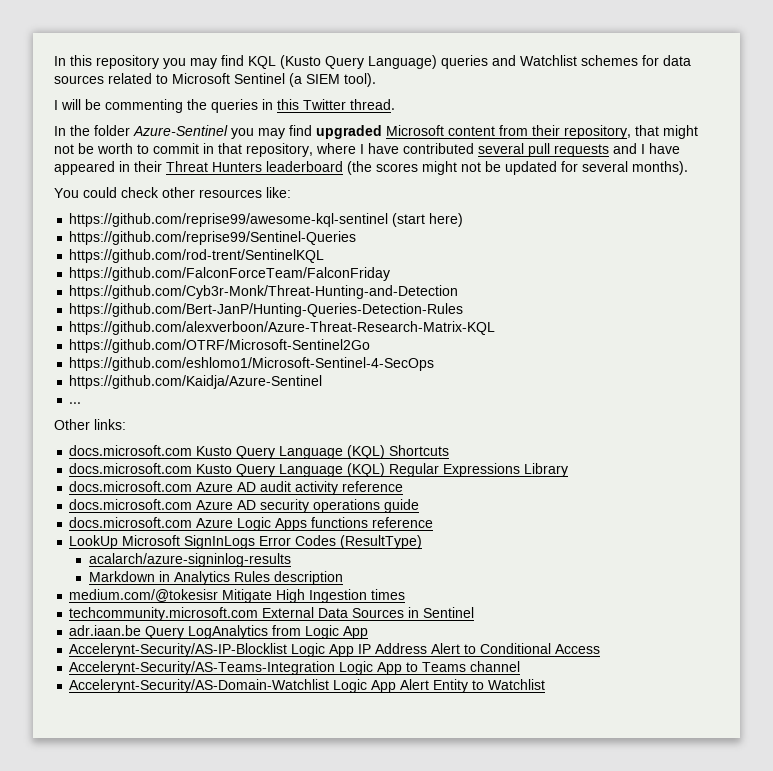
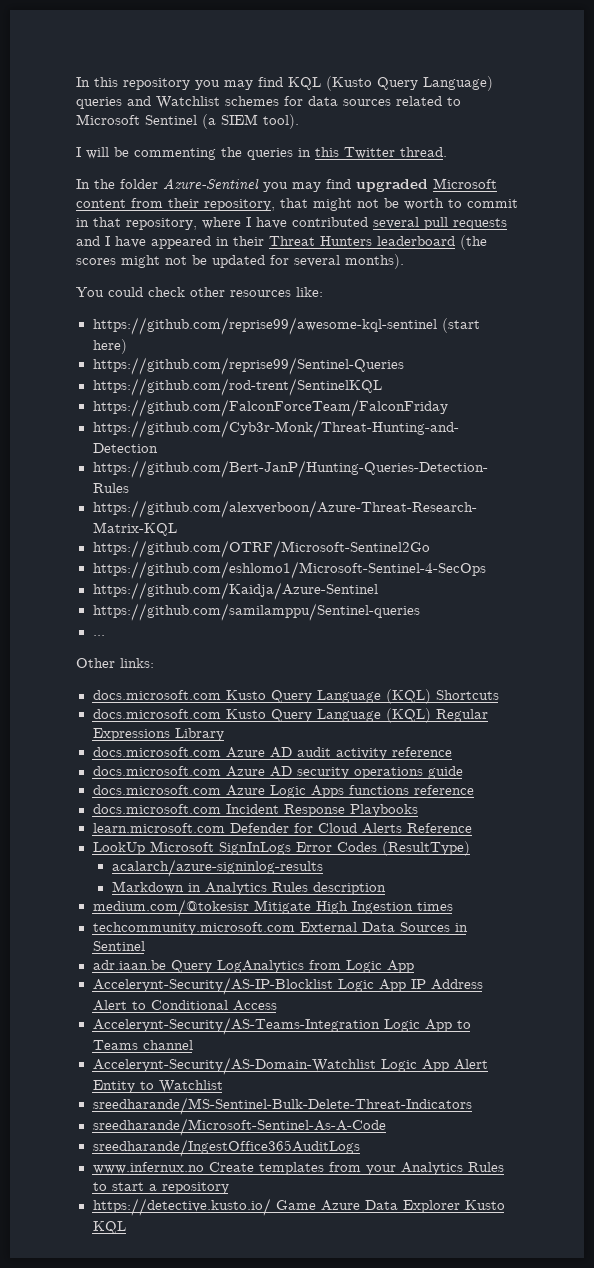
(323, 382) none -> [92,603,420,621] // https://github.com/samilamppu/Sentinel-queries
(434, 522) none -> [92,804,418,817] [92,823,472,834] // docs.microsoft.com Incident Response Playbooks // learn.microsoft.com Defender for Cloud Alerts Reference
(546, 684) none -> [92,1097,472,1115] [92,1118,386,1136] [92,1139,360,1157] [92,1162,504,1175] [92,1182,229,1194] [92,1198,505,1216] [92,1221,126,1234] // sreedharande/MS-Sentinel-Bulk-Delete-Threat-Indicators // sreedharande/Microsoft-Sentinel-As-A-Code // sreedharande/IngestOffice365AuditLogs // www.infernux.no Create templates from your Analytics Rules to start a repository // https://detective.kusto.io/ Game Azure Data Explorer Kusto KQL

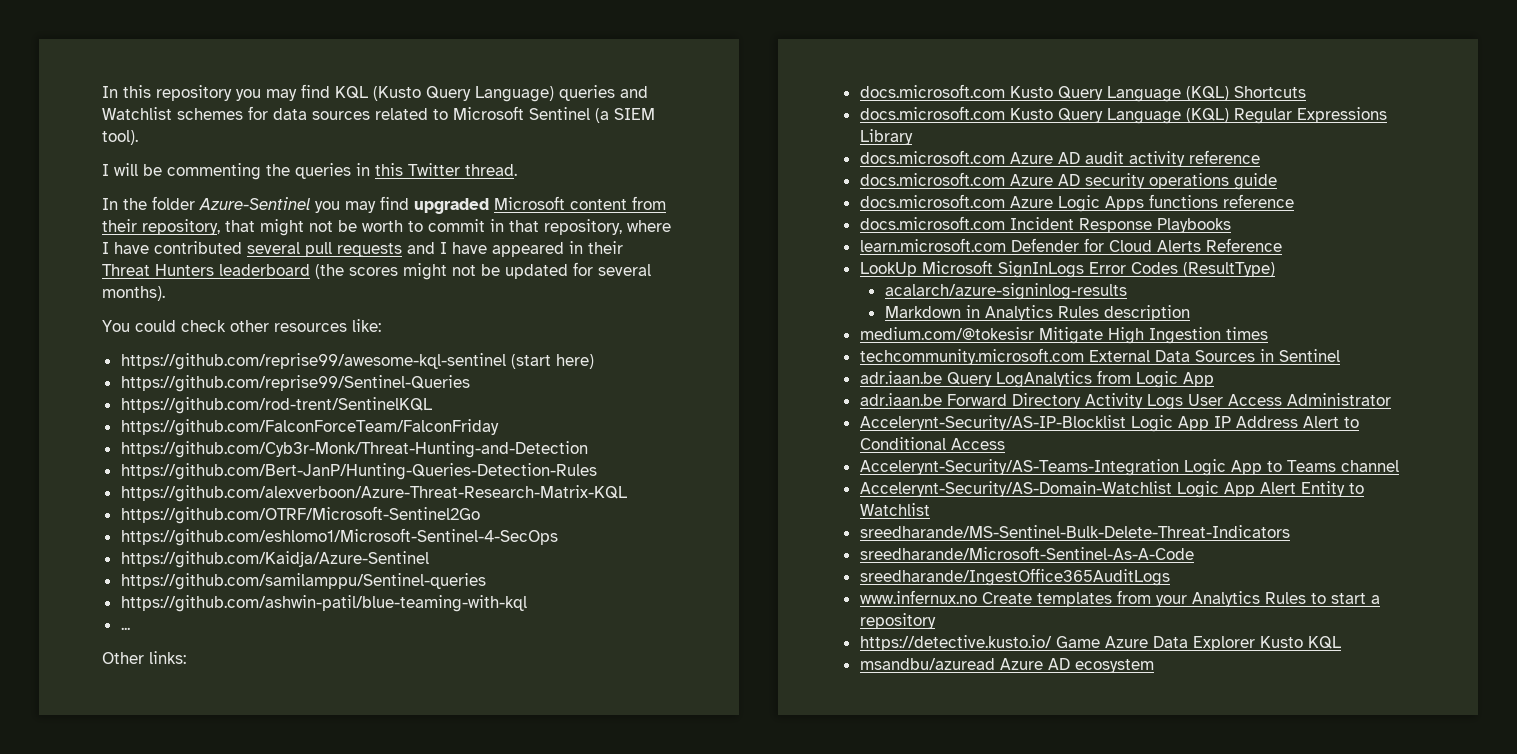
(420, 612) none -> [120,595,527,612] // https://github.com/ashwin-patil/blue-teaming-with-kql
(414, 966) none -> [859,393,1391,410] // adr.iaan.be Forward Directory Activity Logs User Access Administrator
(126, 1227) none -> [859,658,1154,673] // msandbu/azuread Azure AD ecosystem

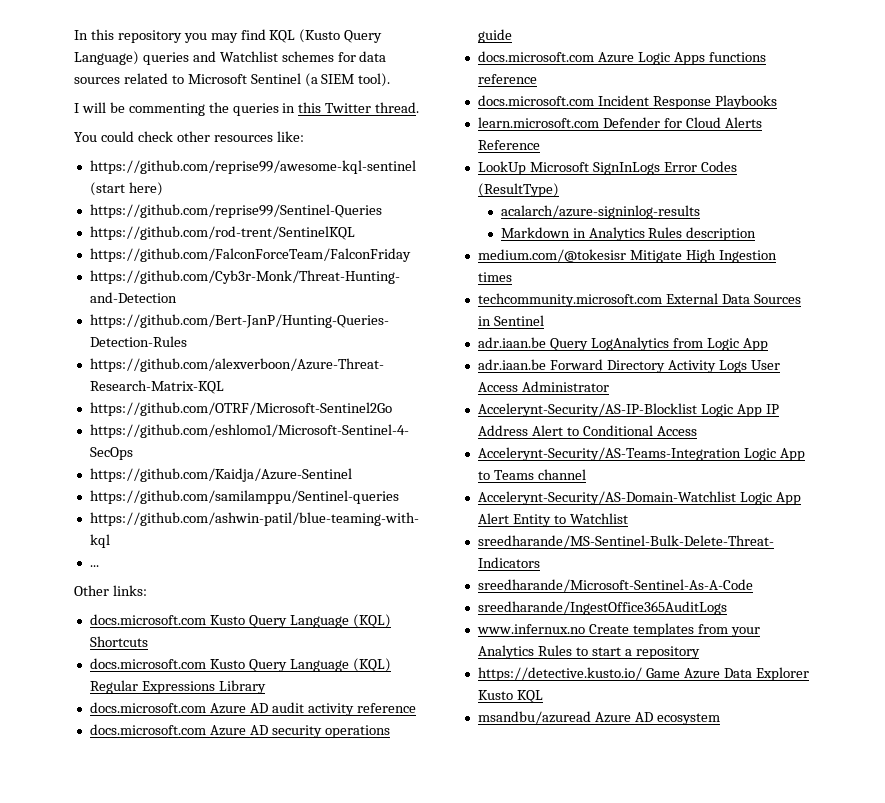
[102,196,666,214] [102,219,671,236] [102,241,623,257] [102,262,651,280] [102,286,165,301] // In the folder Azure-Sentinel you may find upgraded Microsoft content from their repository, that might not be worth to commit in that repository, where I have contributed several pull requests and I have appeared in their Threat Hunters leaderboard (the scores might not be updated for several months). -> (420, 107) none

